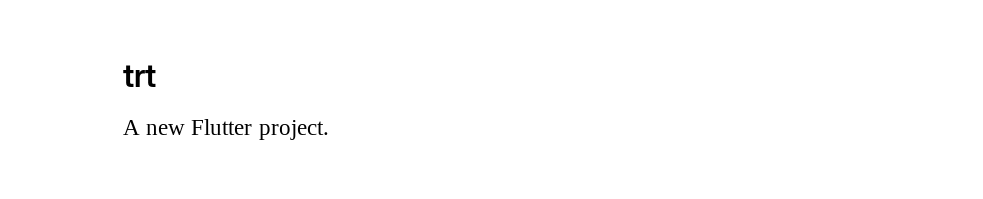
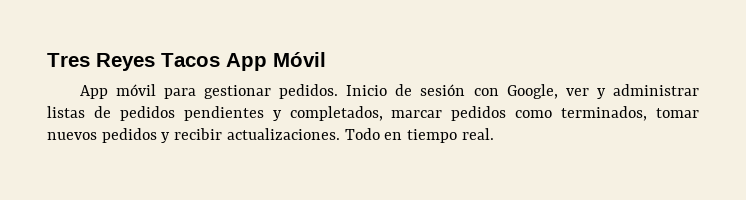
[123,65,156,87] [123,119,329,140] trt // A new Flutter project. -> [47,52,326,71] [79,84,699,99] [47,106,699,121] [47,128,494,143] Tres Reyes Tacos App Móvil // App móvil para gestionar pedidos. Inicio de sesión con Google, ver y administrar listas de pedidos pendientes y completados, marcar pedidos como terminados, tomar nuevos pedidos y recibir actualizaciones. Todo en tiempo real.

